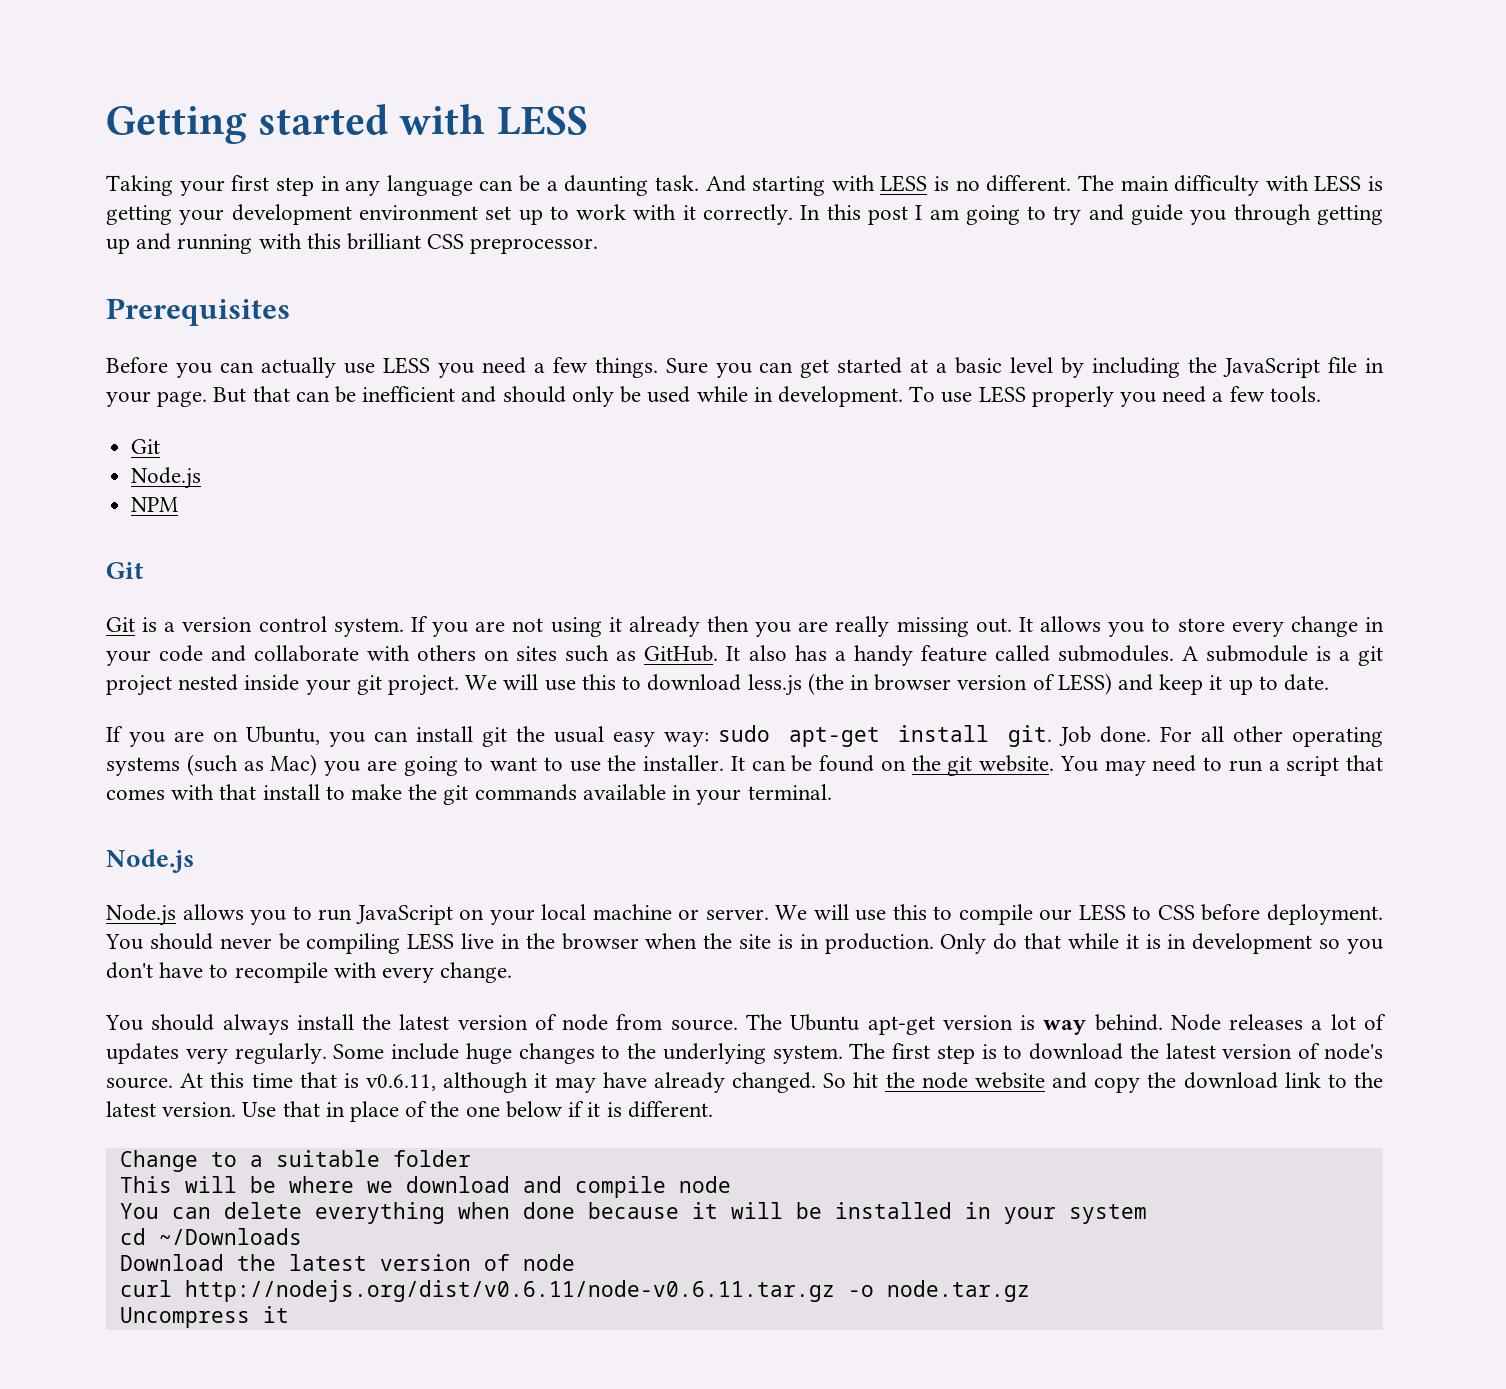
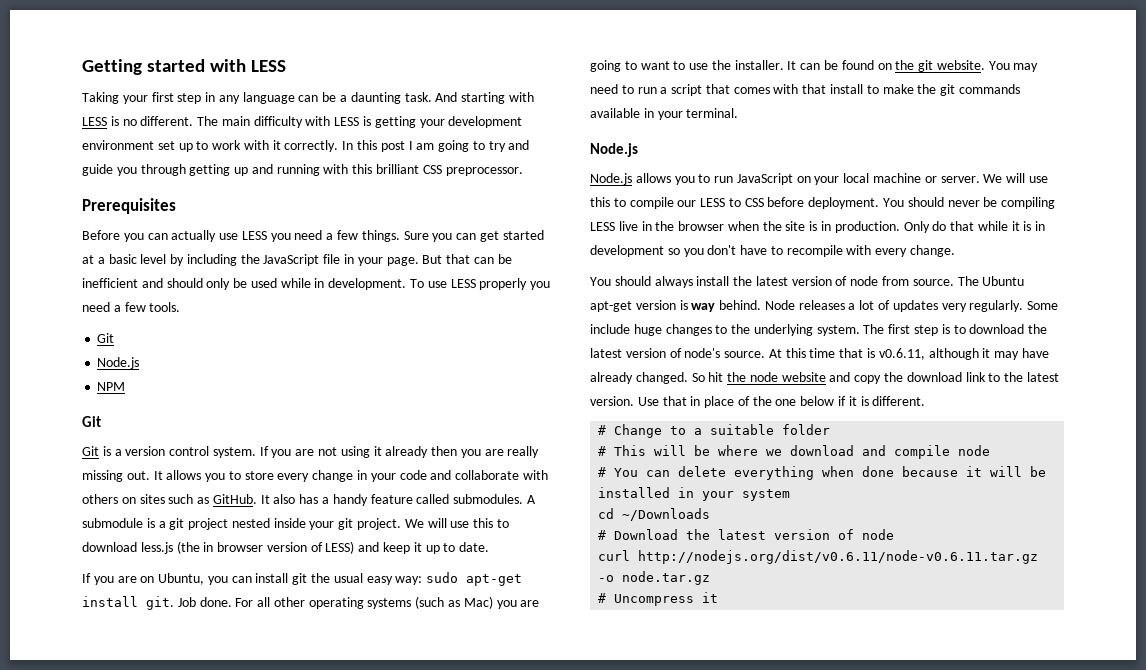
(713, 1109) none -> [598,425,607,435] #
(471, 1158) none -> [598,446,607,456] #
(731, 1184) none -> [598,467,607,477] #
(302, 1236) none -> [598,530,607,540] #
(1030, 1291) none -> [598,593,607,603] #

